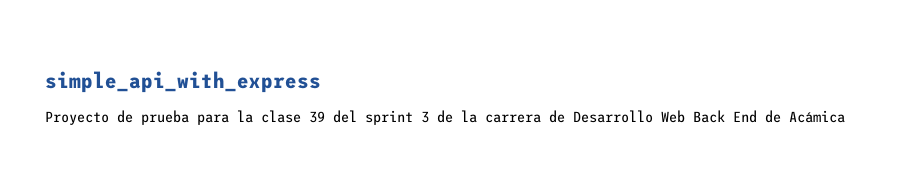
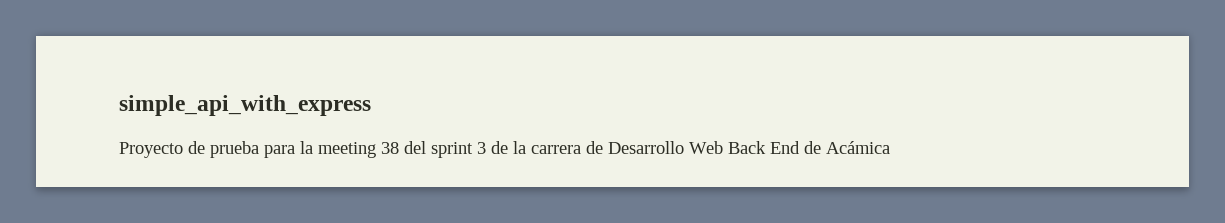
[261,110,325,123] clase 39 -> [318,142,399,158] meeting 38

